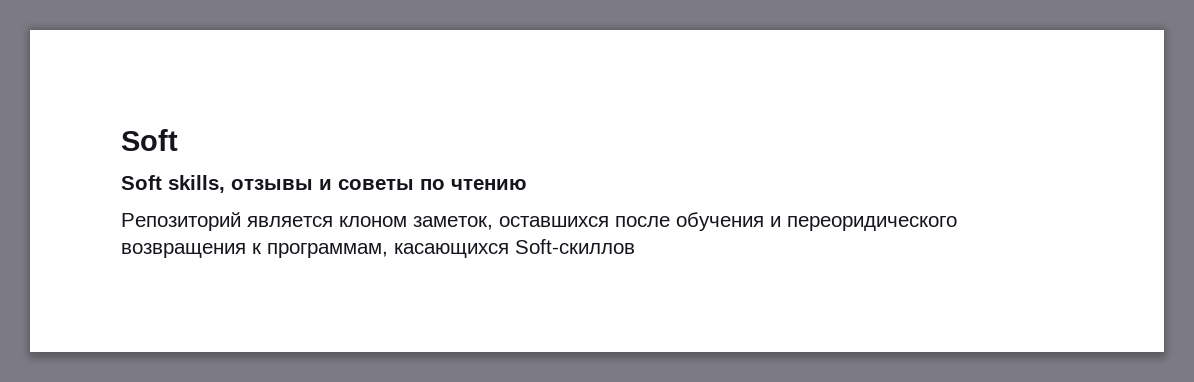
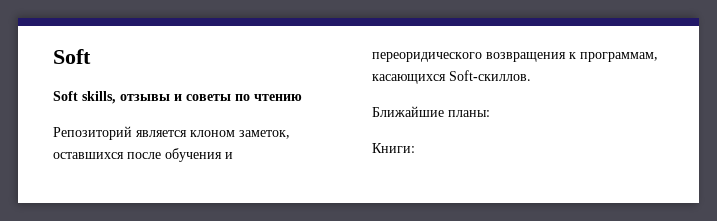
[515,239,635,254] Soft-скиллов -> [449,70,531,81] [372,106,490,117] [372,143,415,153] Soft-скиллов. // Ближайшие планы: // Книги:

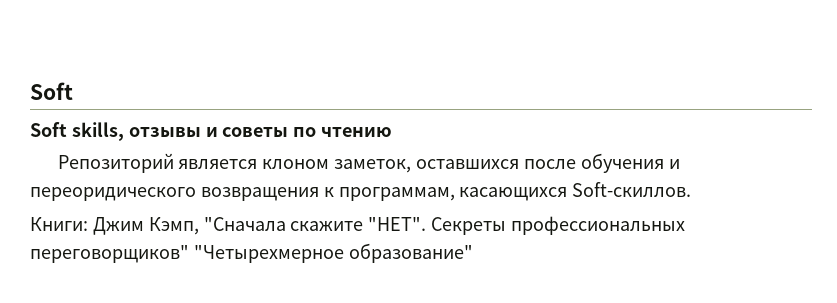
[372,106,490,117] // Ближайшие планы: -> (692, 189) none
(415, 148) none -> [92,216,686,235] [30,243,473,263] Джим Кэмп, "Сначала скажите "НЕТ". Секреты профессиональных переговорщиков" "Четырехмерное образование"

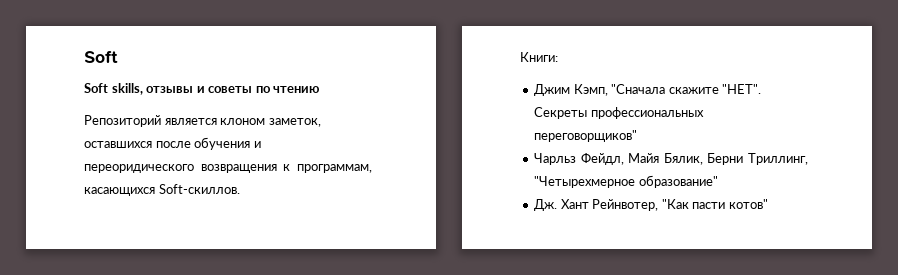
(88, 224) none -> (558, 57) //
[193,243,473,263] "Четырехмерное образование" -> [534,153,808,165] [534,175,718,188] [534,199,768,211] // Чарльз Фейдл, Майя Бялик, Берни Триллинг, "Четырехмерное образование" // Дж. Хант Рейнвотер, "Как пасти котов"

